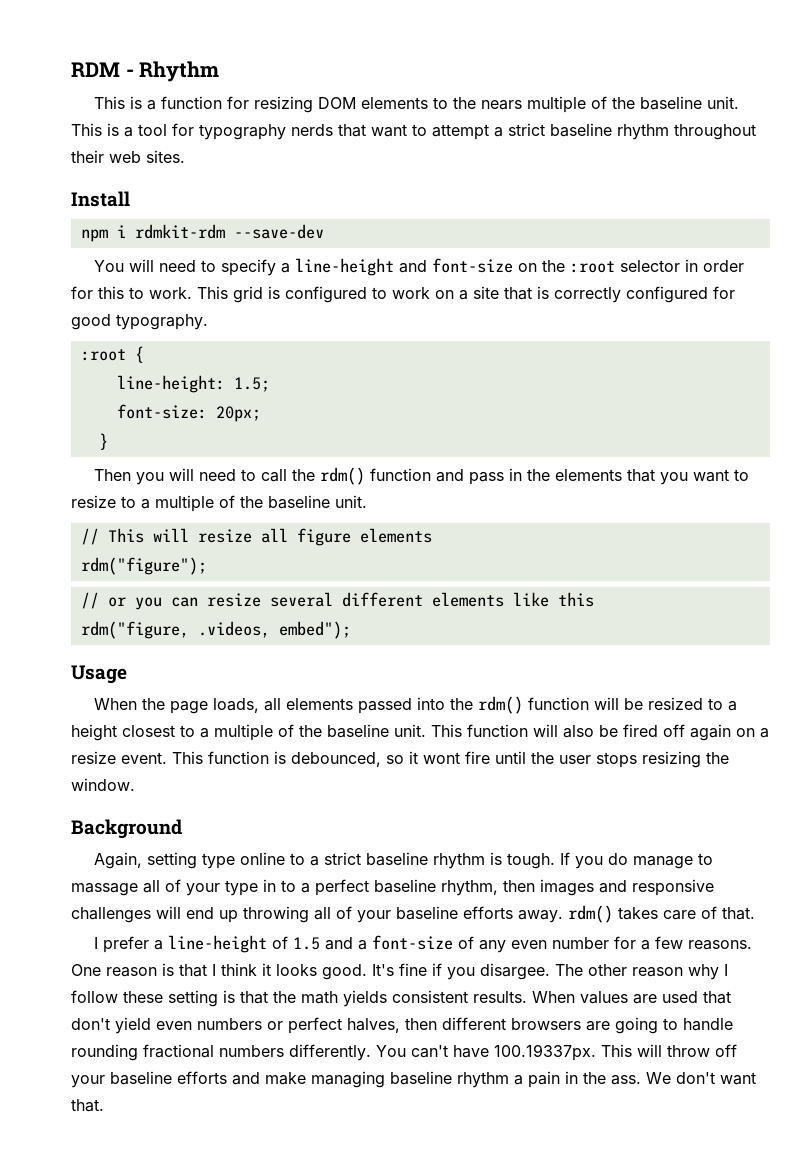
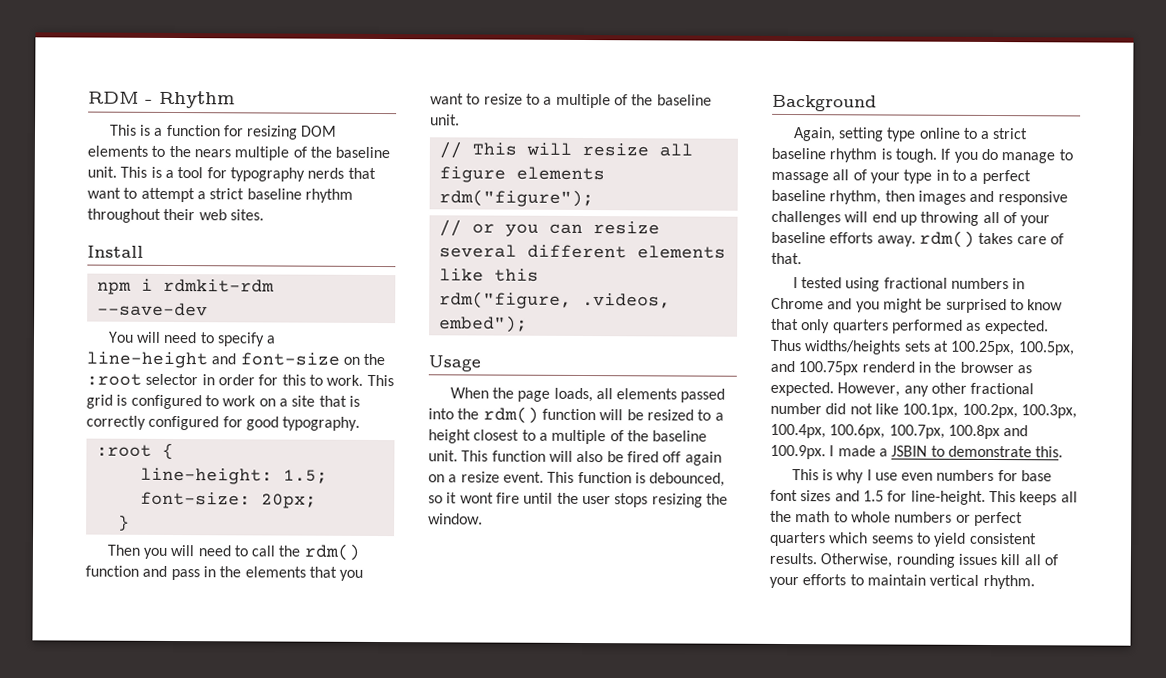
[103,935,753,953] [71,963,728,980] [71,990,731,1007] [71,1017,733,1034] [71,1044,737,1061] [71,1071,756,1088] [71,1099,104,1112] prefer a line-height of 1.5 and a font-size of any even number for a few reasons. One reason is that I think it looks good. It's fine if you disargee. The other reason why I follow these setting is that the math yields consistent results. When values are used that don't yield even numbers or perfect halves, then different browsers are going to handle rounding fractional numbers differently. You can't have 100.19337px. This will throw off your baseline efforts and make managing baseline rhythm a pain in the ass. We don't want that. -> [800,277,1026,292] [771,297,1064,314] [771,318,1049,335] [770,339,1074,356] [770,360,1032,376] [770,381,1035,397] [770,402,1077,419] [770,423,1029,440] [770,444,1064,460] [791,469,1053,484] [770,489,1078,506] [770,510,1023,527] [769,531,1037,547] [769,552,1058,568] [769,574,1035,590] tested using fractional numbers in Chrome and you might be surprised to know that only quarters performed as expected. Thus widths/heights sets at 100.25px, 100.5px, and 100.75px renderd in the browser as expected. However, any other fractional number did not like 100.1px, 100.2px, 100.3px, 100.4px, 100.6px, 100.7px, 100.8px and 100.9px. I made a JSBIN to demonstrate this. // This is why I use even numbers for base font sizes and 1.5 for line-height. This keeps all the math to whole numbers or perfect quarters which seems to yield consistent results. Otherwise, rounding issues kill all of your efforts to maintain vertical rhythm.

